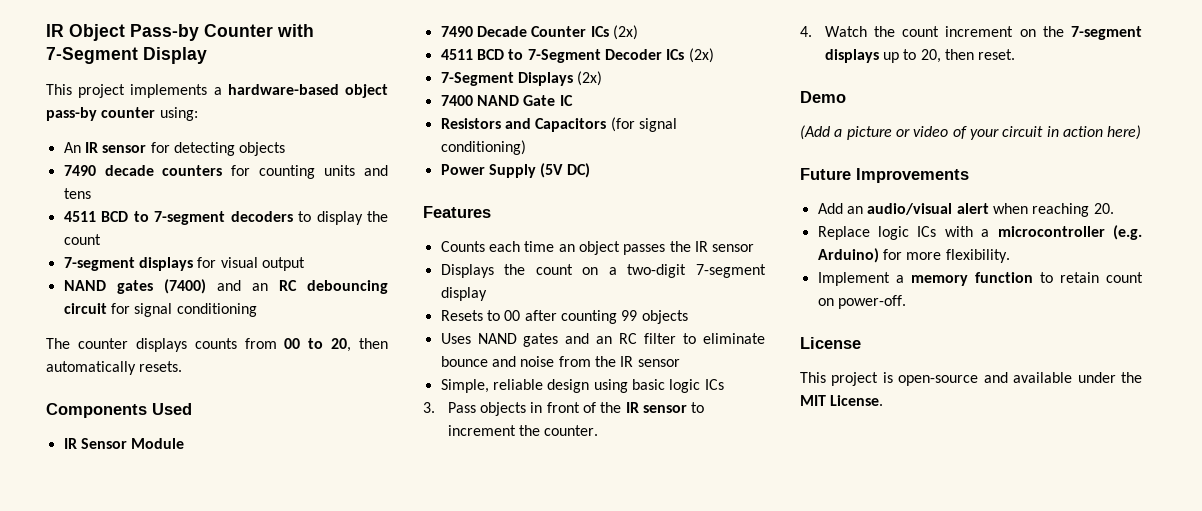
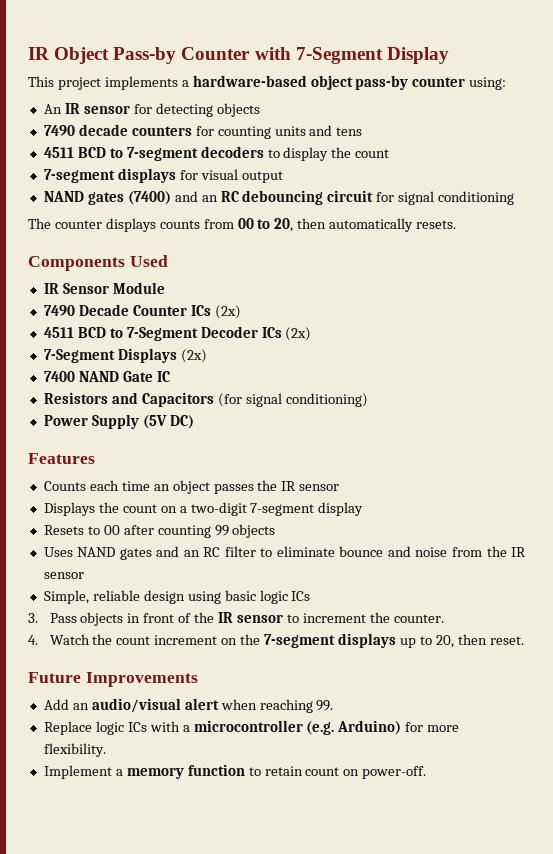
[800,91,846,103] [800,125,1142,140] // Demo // (Add a picture or video of your circuit in action here) -> (524, 640) none
[1093,203,1114,214] 20. -> [316,700,334,711] 99.
[800,337,861,349] [800,372,1142,386] [800,395,884,406] // License // This project is open-source and available under the MIT License. -> (427, 772) none

